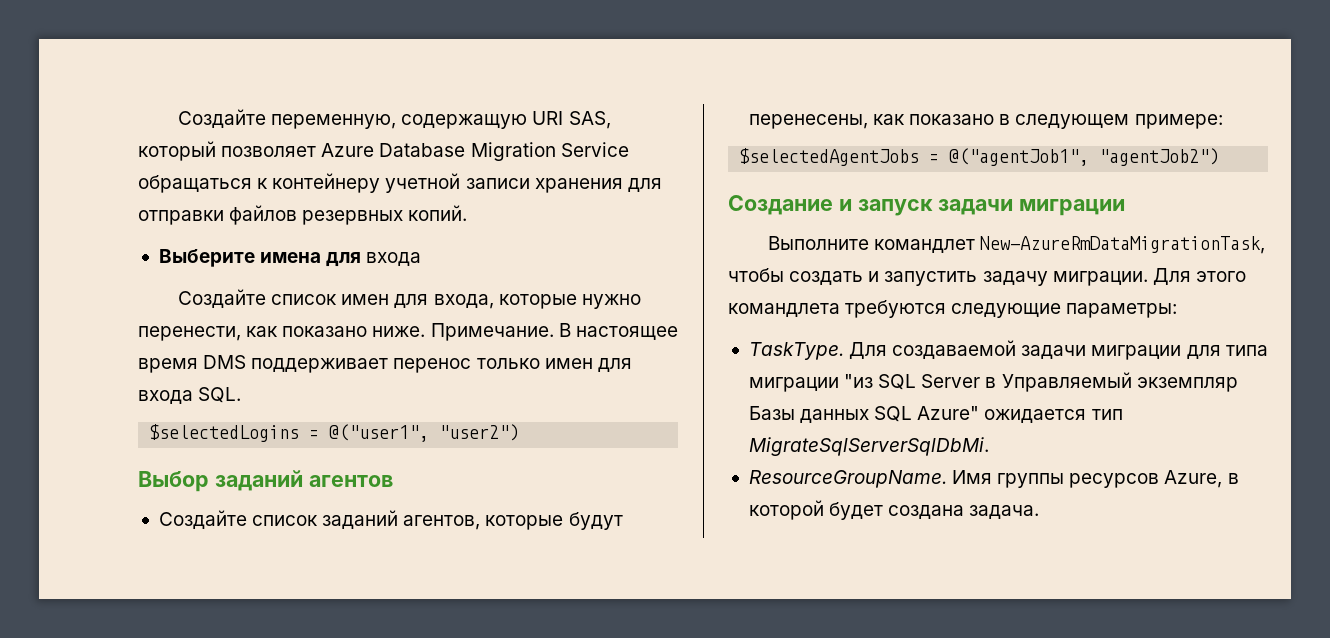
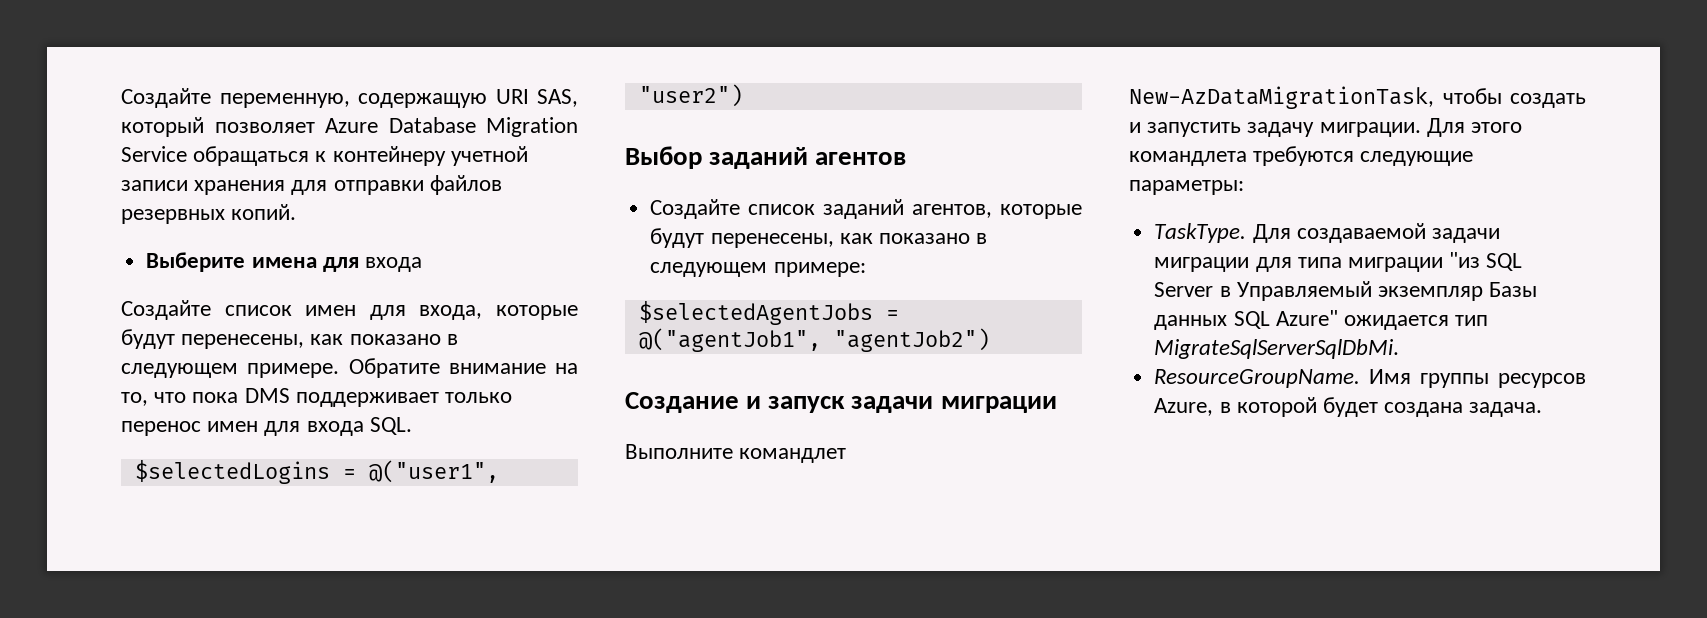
[581,294,641,309] [138,323,678,341] [138,355,540,373] нужно перенести, как показано ниже. Примечание. В настоящее время DMS поддерживает перенос только -> [121,329,458,349] [121,358,578,378] [121,388,513,407] [121,421,201,436] будут перенесены, как показано в следующем примере. Обратите внимание на то, что пока DMS поддерживает только перенос
[980,236,1266,254] New-AzureRmDataMigrationTask, -> [1129,86,1434,109] New-AzDataMigrationTask,

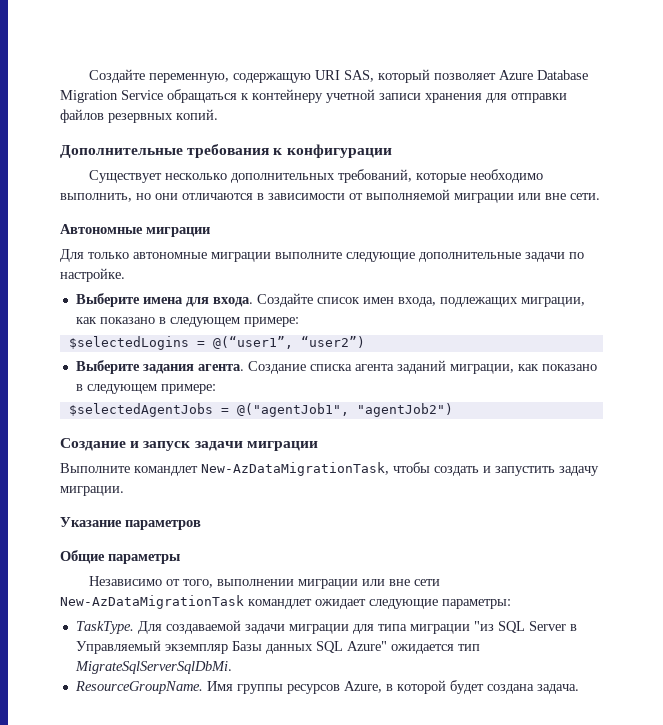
(297, 212) none -> [60,144,392,158] [89,169,544,183] [60,189,600,203] [60,224,210,237] [60,249,584,262] [60,268,125,282] // Дополнительные требования к конфигурации // Существует несколько дополнительных требований, которые необходимо выполнить, но они отличаются в зависимости от выполняемой миграции или вне сети. // Автономные миграции // Для только автономные миграции выполните следующие дополнительные задачи по настройке.
[364,257,422,272] входа // -> [212,297,253,307] входа.
[369,305,578,320] [121,329,458,349] [121,358,578,378] [121,388,513,407] [121,417,412,436] [134,460,499,484] [638,84,743,107] [625,146,907,169] [650,199,1082,219] [650,228,834,248] для входа, которые будут перенесены, как показано в следующем примере. Обратите внимание на то, что пока DMS поддерживает только перенос имен для входа SQL. // $selectedLogins = @("user1", "user2") // Выбор заданий агентов // Создайте список заданий агентов, которые будут перенесены, -> [397,297,585,307] [75,317,299,327] [68,336,365,350] [75,360,514,374] входа, подлежащих миграции, как показано в следующем примере: // $selectedLogins = @(“user1”, “user2”) // Выберите задания агента. Создание списка агента заданий миграции,
[1426,118,1523,137] [1129,146,1355,166] Для этого командлета требуются -> [60,517,201,530] [60,550,180,564] [89,576,441,589] [60,595,366,609] // Указание параметров // Общие параметры // Независимо от того, выполнении миграции или вне сети New-AzDataMigrationTask командлет ожидает

